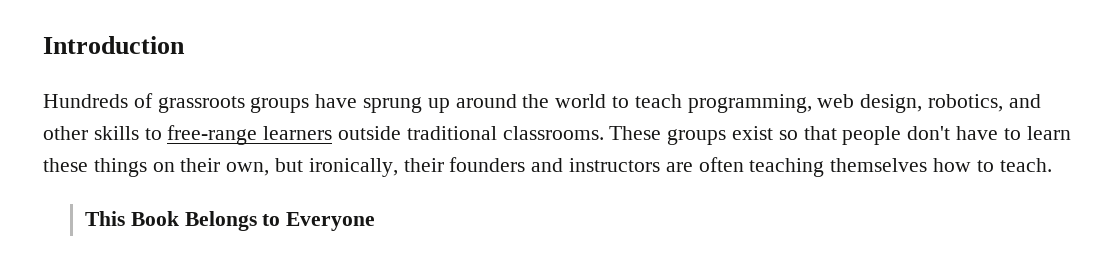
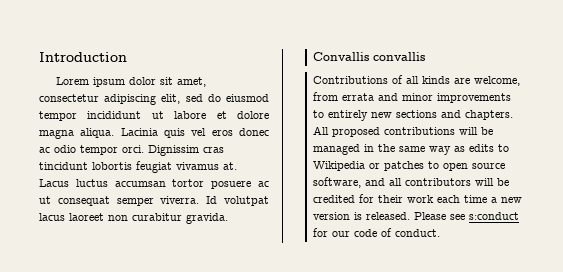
[43,93,1041,113] [43,125,1071,145] [43,157,1052,177] [84,211,376,231] Hundreds of grassroots groups have sprung up around the world to teach programming, web design, robotics, and other skills to free-range learners outside traditional classrooms. These groups exist so that people don't have to learn these things on their own, but ironically, their founders and instructors are often teaching themselves how to teach. // This Book Belongs to Everyone -> [55,77,206,87] [39,94,269,105] [39,111,269,121] [39,128,269,139] [39,145,224,156] [39,161,237,173] [39,179,269,189] [39,196,269,206] [39,213,228,224] [312,52,425,61] [312,75,520,86] [312,92,511,103] [312,110,513,121] [312,126,493,137] [312,144,509,155] [312,161,505,171] [312,177,509,188] [312,194,522,203] [312,212,519,220] [312,228,440,237] Lorem ipsum dolor sit amet, consectetur adipiscing elit, sed do eiusmod tempor incididunt ut labore et dolore magna aliqua. Lacinia quis vel eros donec ac odio tempor orci. Dignissim cras tincidunt lobortis feugiat vivamus at. Lacus luctus accumsan tortor posuere ac ut consequat semper viverra. Id volutpat lacus laoreet non curabitur gravida. // Convallis convallis // Contributions of all kinds are welcome, from errata and minor improvements to entirely new sections and chapters. All proposed contributions will be managed in the same way as edits to Wikipedia or patches to open source software, and all contributors will be credited for their work each time a new version is released. Please see s:conduct for our code of conduct.

